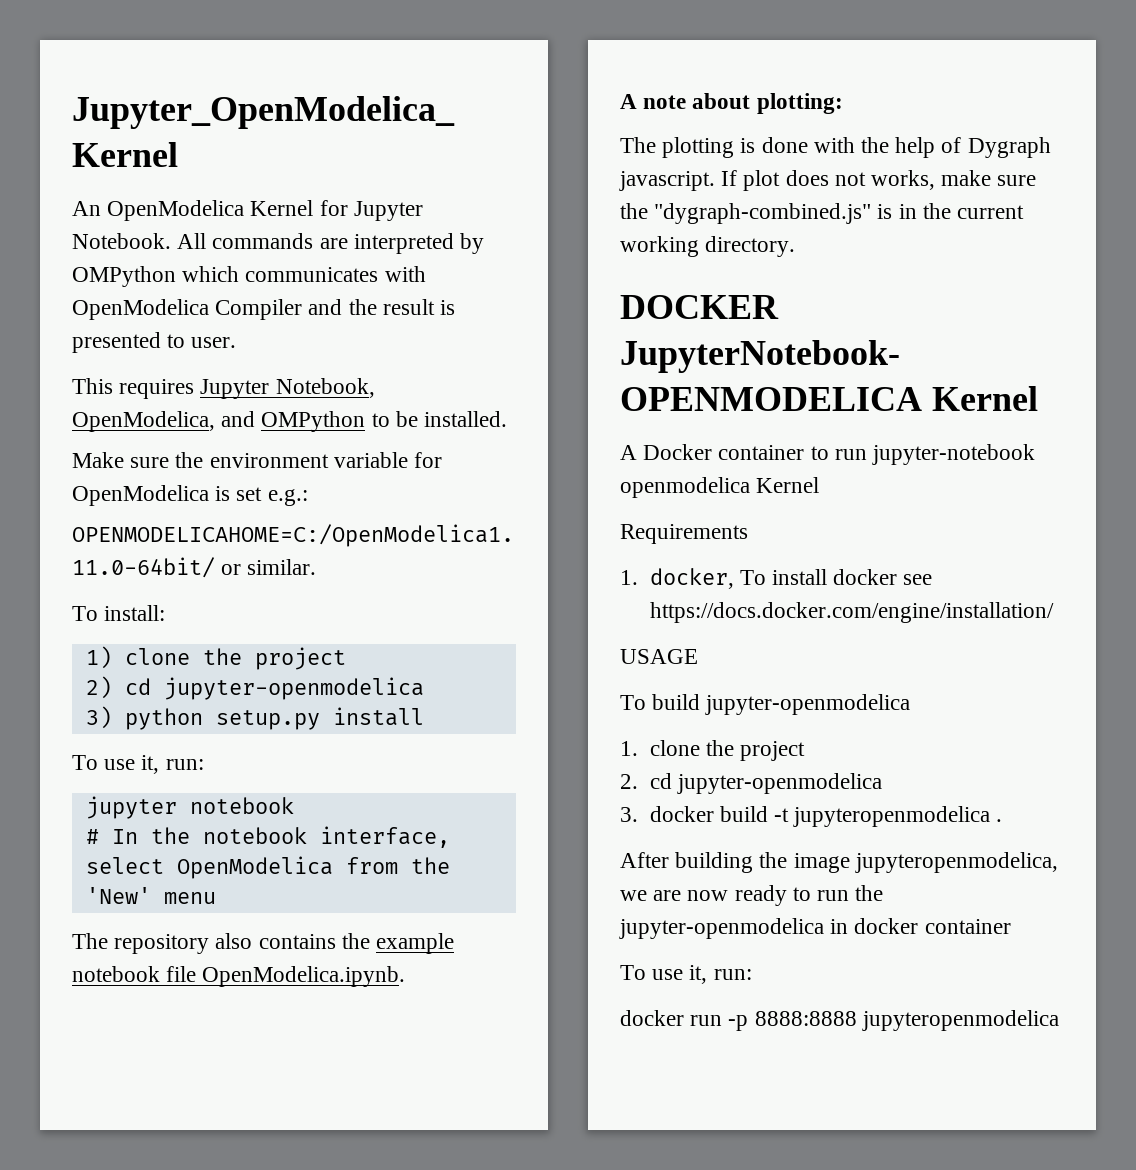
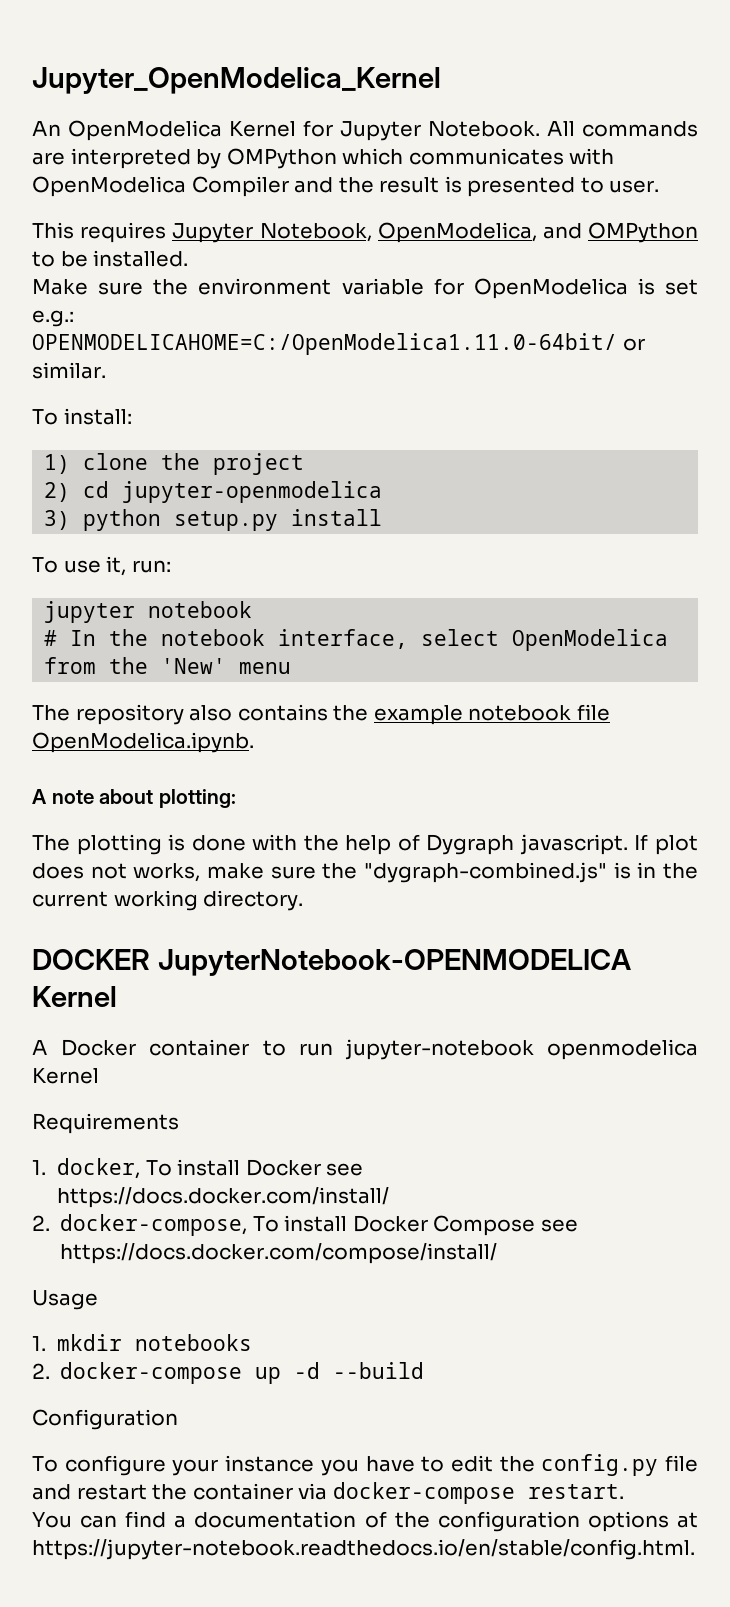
[833,569,933,585] [649,602,1054,623] [620,649,698,664] [620,694,911,715] [620,740,805,761] [620,773,882,794] [620,806,1003,827] [620,852,1058,873] [620,885,884,906] [619,918,1011,939] [620,965,752,984] [620,1010,1059,1031] docker see https://docs.docker.com/engine/installation/ // USAGE // To build jupyter-openmodelica // 1. clone the project // 2. cd jupyter-openmodelica // 3. docker build -t jupyteropenmodelica . // After building the image jupyteropenmodelica, we are now ready to run the jupyter-openmodelica in docker container // To use it, run: // docker run -p 8888:8888 jupyteropenmodelica -> [245,1159,364,1176] [57,1187,390,1208] [32,1214,578,1236] [60,1243,498,1264] [32,1290,98,1310] [32,1334,253,1351] [32,1362,425,1384] [32,1409,178,1430] [32,1454,698,1476] [32,1482,624,1504] [32,1511,698,1532] [32,1539,695,1560] Docker see https://docs.docker.com/install/ // 2. docker-compose, To install Docker Compose see https://docs.docker.com/compose/install/ // Usage // 1. mkdir notebooks // 2. docker-compose up -d --build // Configuration // To configure your instance you have to edit the config.py file and restart the container via docker-compose restart. // You can find a documentation of the configuration options at https://jupyter-notebook.readthedocs.io/en/stable/config.html.

